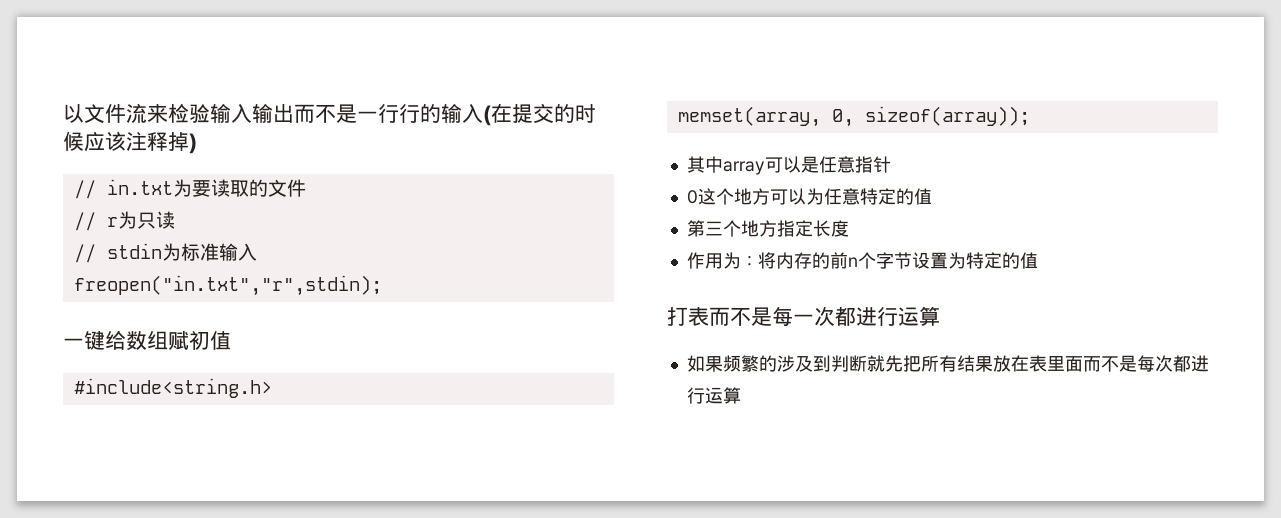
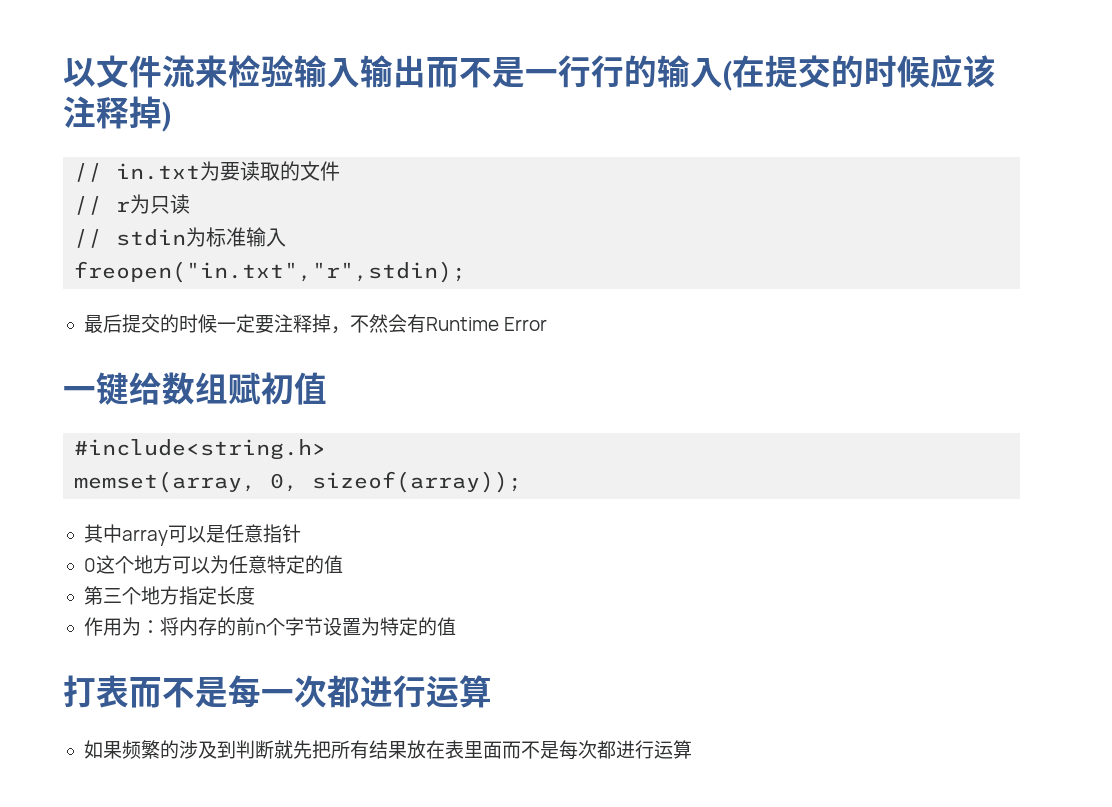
(382, 285) none -> [83,314,548,334] // 最后提交的时候一定要注释掉，不然会有Runtime Error

